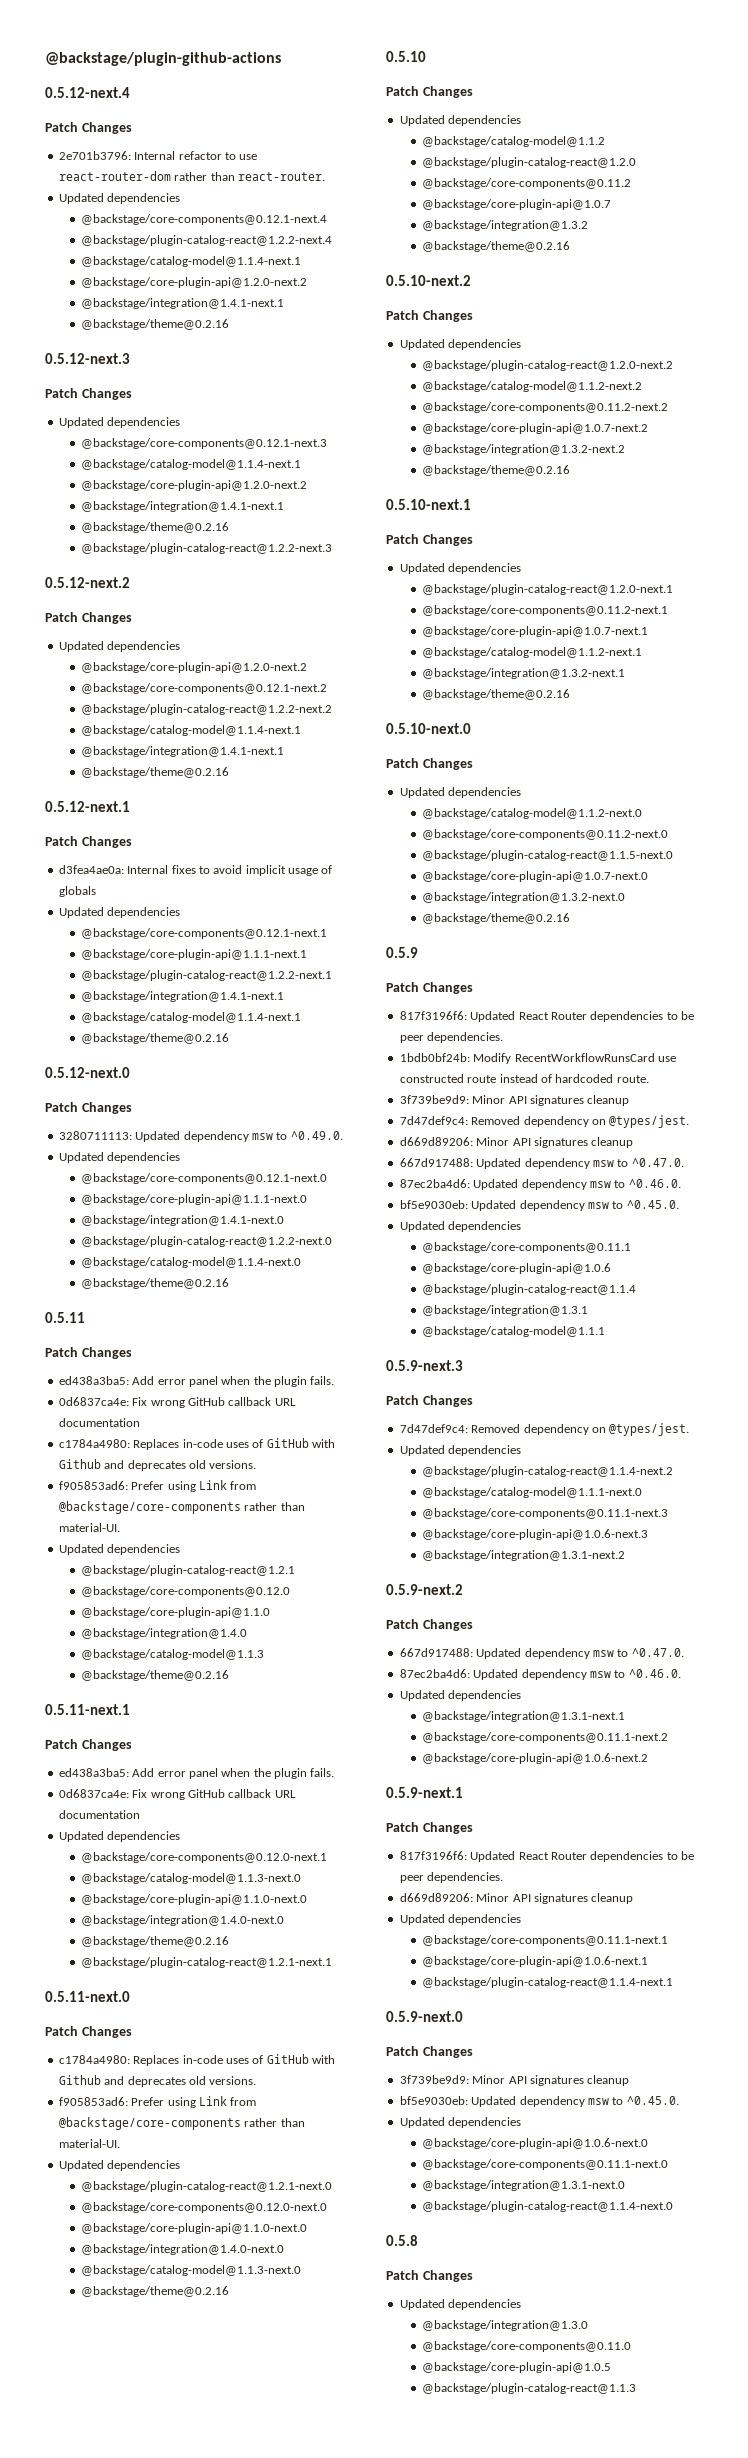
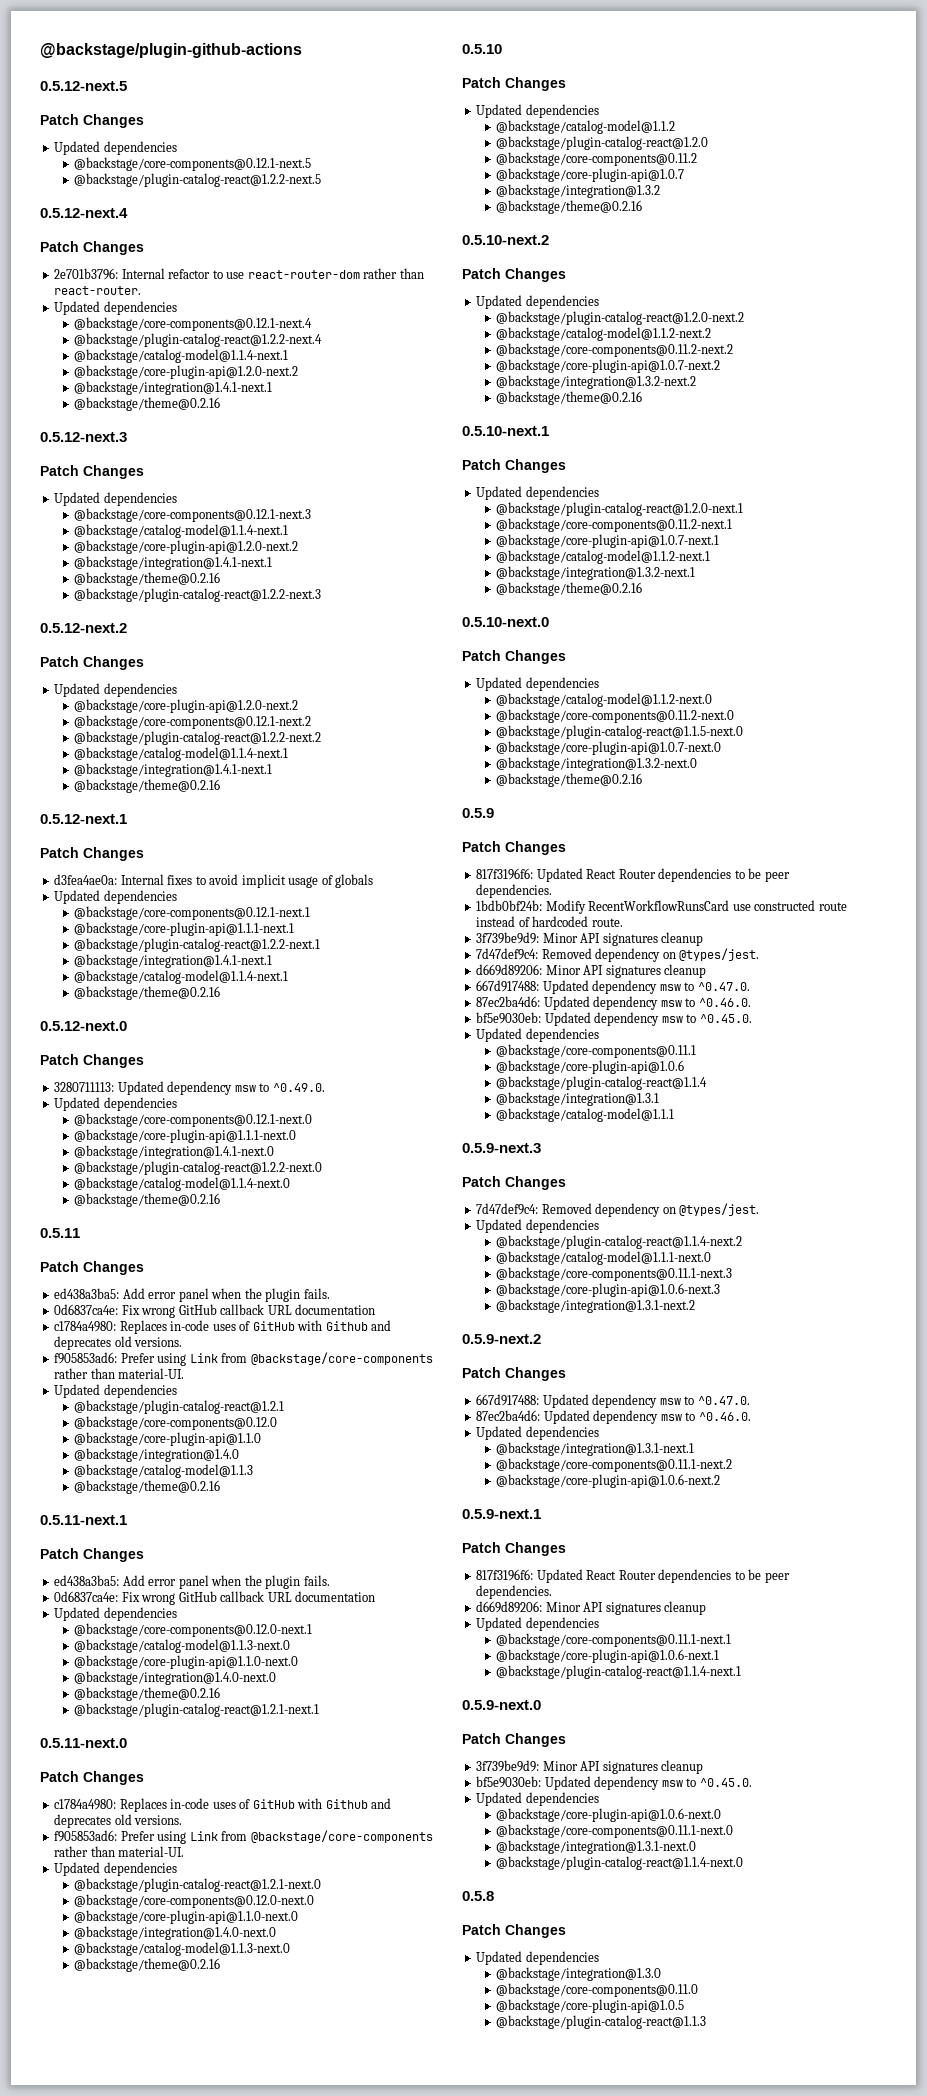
(281, 59) none -> [40,81,127,91] [40,114,144,128] [54,141,177,155] [74,157,312,171] [74,173,322,187] // 0.5.12-next.5 // Patch Changes // Updated dependencies // @backstage/core-components@0.12.1-next.5 // @backstage/plugin-catalog-react@1.2.2-next.5

